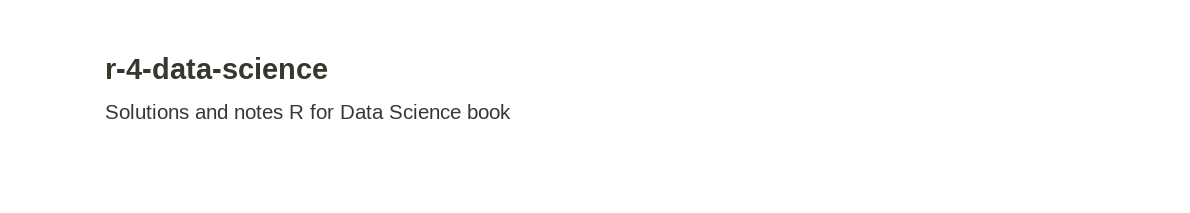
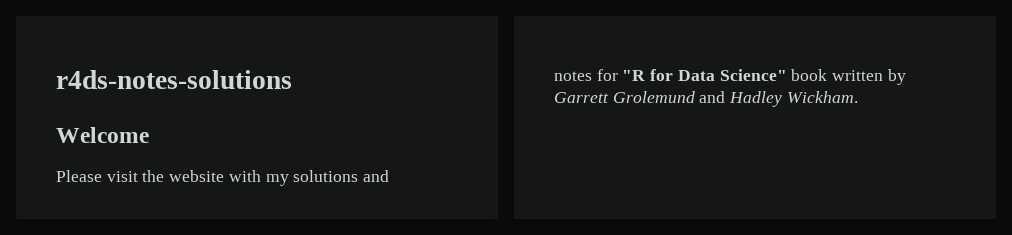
[105,57,328,79] [105,104,511,119] r-4-data-science // Solutions and notes R for Data Science book -> [56,70,292,89] [56,127,149,143] [56,170,390,186] [554,69,906,85] [554,91,858,107] r4ds-notes-solutions // Welcome // Please visit the website with my solutions and notes for "R for Data Science" book written by Garrett Grolemund and Hadley Wickham.

